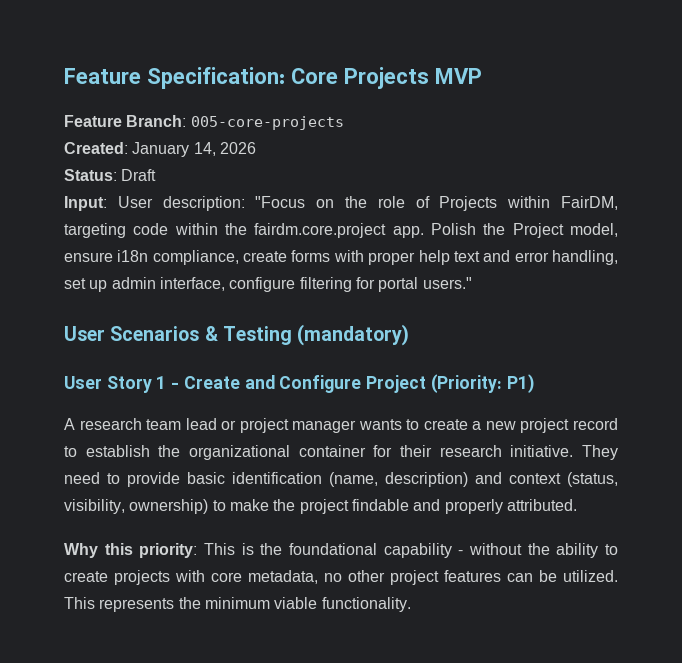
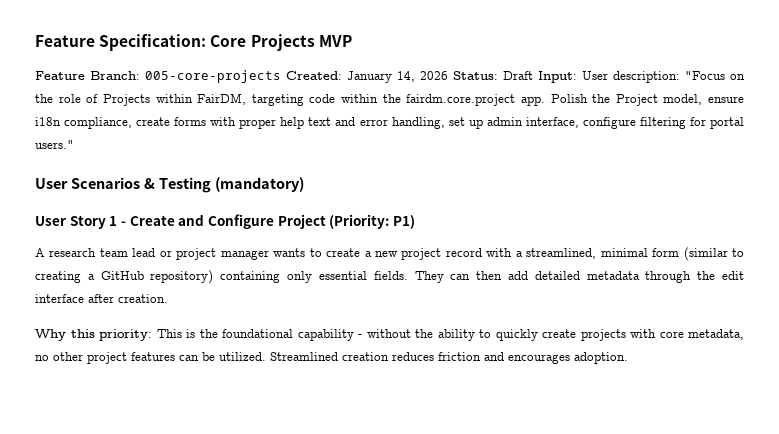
(344, 123) // -> (281, 76) none
(256, 148) // -> (448, 75) none
(157, 175) // -> (533, 75) none
[64,445,618,460] [64,472,618,487] [64,499,577,514] to establish the organizational container for their research initiative. They need to provide basic identification (name, description) and context (status, visibility, ownership) to make the project findable and properly attributed. -> [486,247,744,261] [35,270,744,284] [35,294,168,303] with a streamlined, minimal form (similar to creating a GitHub repository) containing only essential fields. They can then add detailed metadata through the edit interface after creation.
(618, 549) none -> [495,329,538,341] quickly
[64,597,411,612] This represents the minimum viable functionality. -> [270,352,628,364] Streamlined creation reduces friction and encourages adoption.

